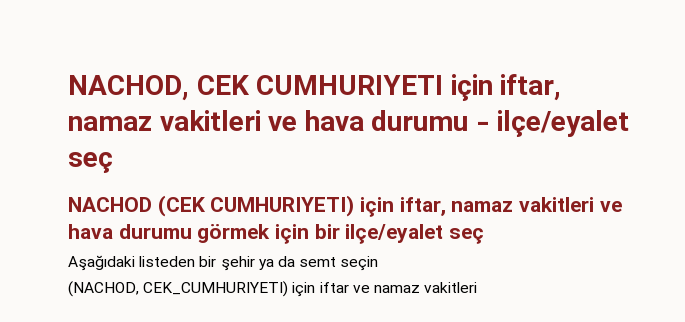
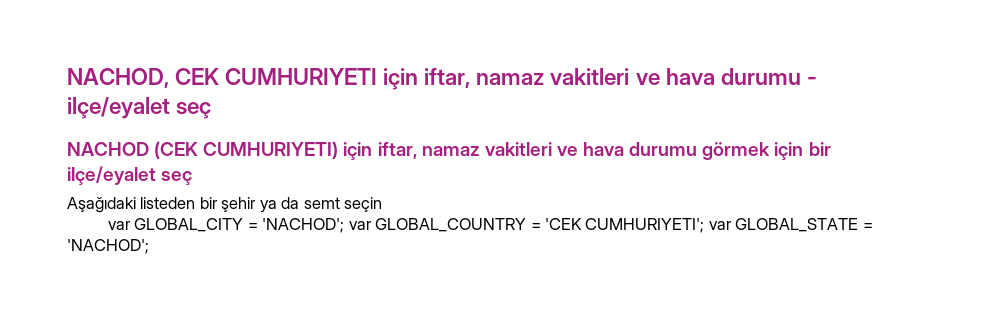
[68,281,478,297] (NACHOD, CEK_CUMHURIYETI) için iftar ve namaz vakitleri -> [107,218,873,233] [67,239,149,254] var GLOBAL_CITY = 'NACHOD'; var GLOBAL_COUNTRY = 'CEK CUMHURIYETI'; var GLOBAL_STATE = 'NACHOD';

